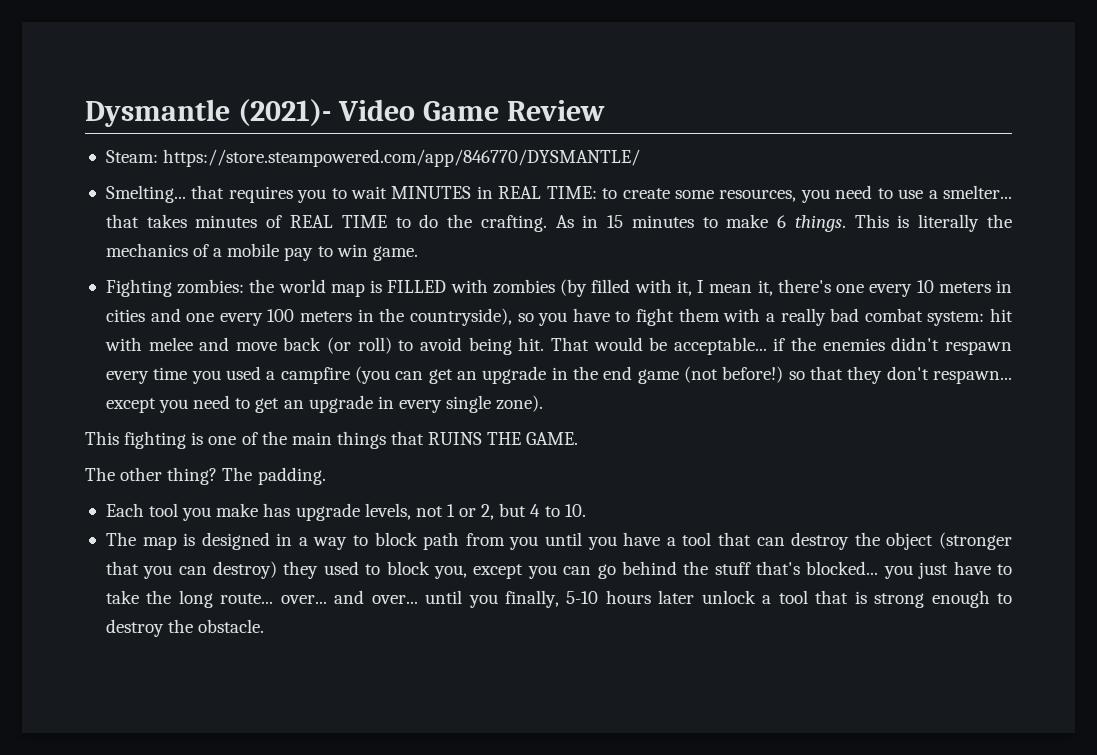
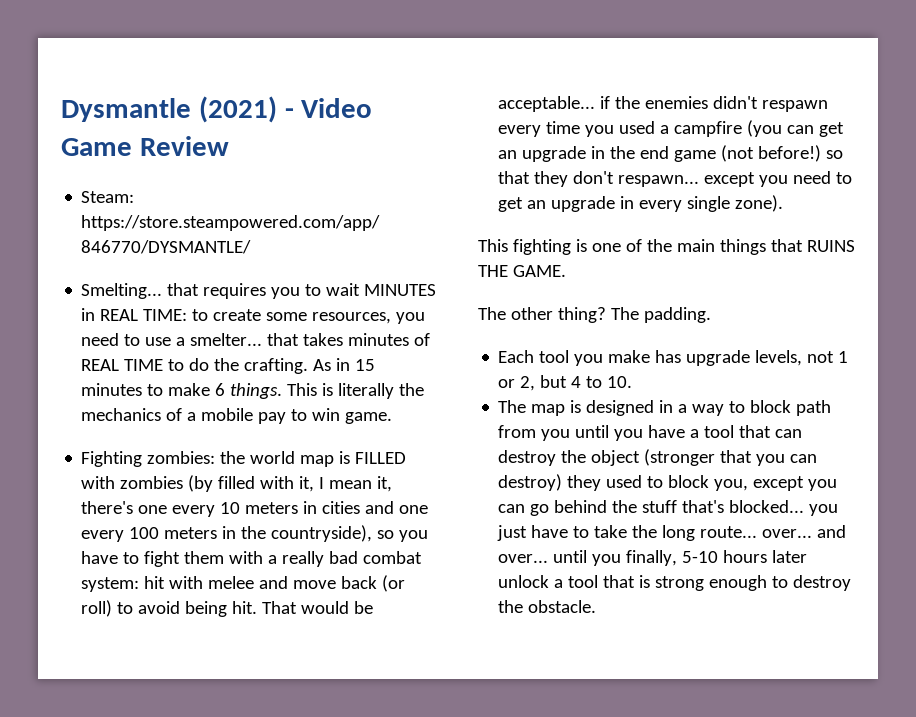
[238,99,332,126] (2021)- -> [198,96,294,123] (2021) -

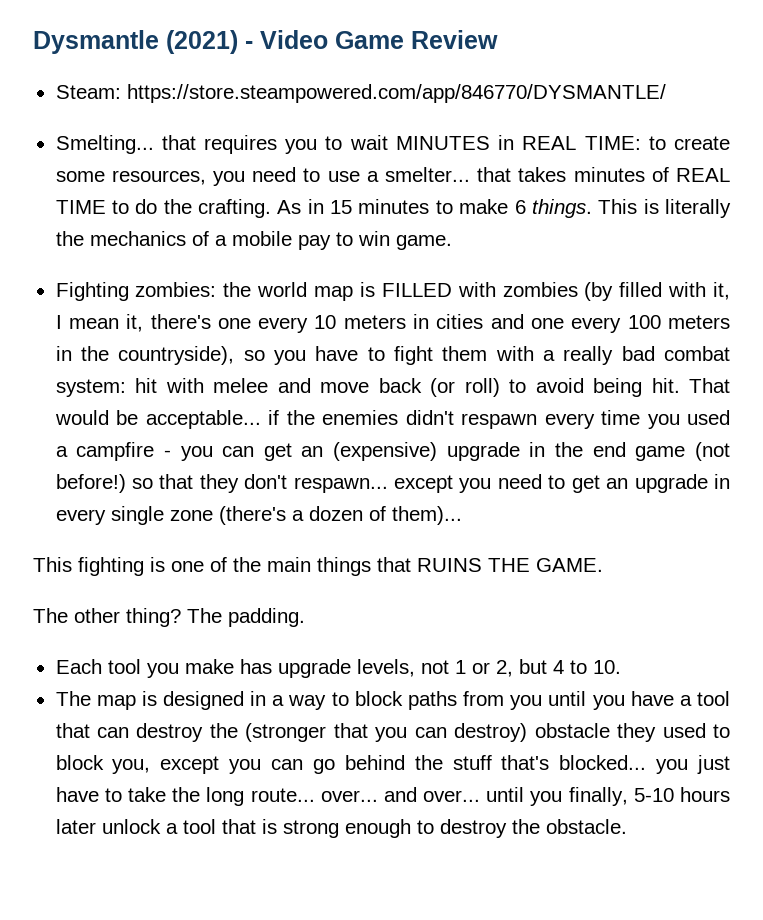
[747,120,783,137] (you -> [163,446,213,461] - you
(518, 154) none -> [333,442,438,461] (expensive)
[735,195,784,212] zone). -> [169,506,462,525] zone (there's a dozen of them)...
[796,400,832,416] path -> [407,691,457,710] paths
[591,450,641,466] object -> (238, 730) none
(563, 482) none -> [534,723,610,738] obstacle

